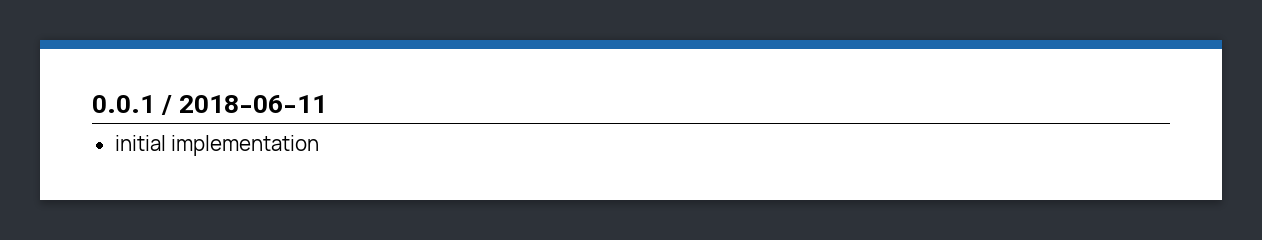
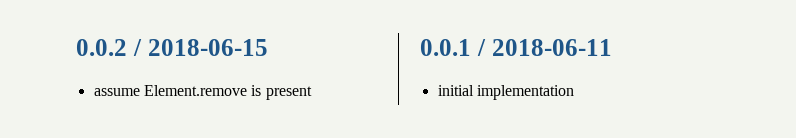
(92, 104) none -> [76,39,268,56] [93,85,312,100] 0.0.2 / 2018-06-15 // assume Element.remove is present //

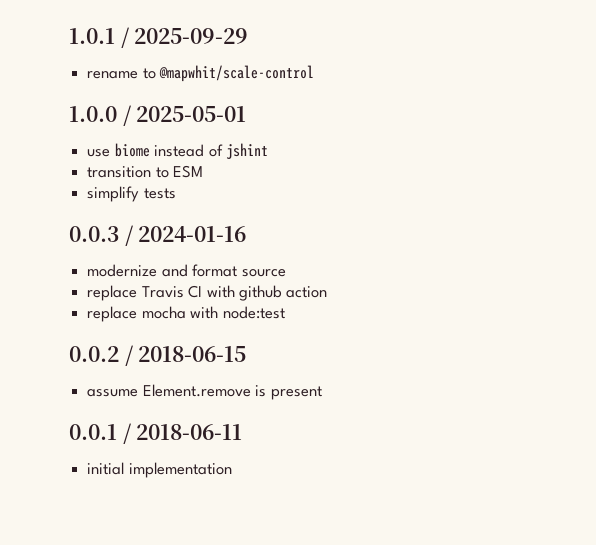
(76, 47) none -> [69,27,249,48] [87,65,315,82] [69,105,247,126] [87,143,268,159] [87,165,204,178] [87,186,176,202] [69,225,247,246] [87,264,286,277] [87,285,328,301] [87,306,285,322] 1.0.1 / 2025-09-29 // rename to @mapwhit/scale-control // 1.0.0 / 2025-05-01 // use biome instead of jshint // transition to ESM // simplify tests // 0.0.3 / 2024-01-16 // modernize and format source // replace Travis CI with github action // replace mocha with node:test //

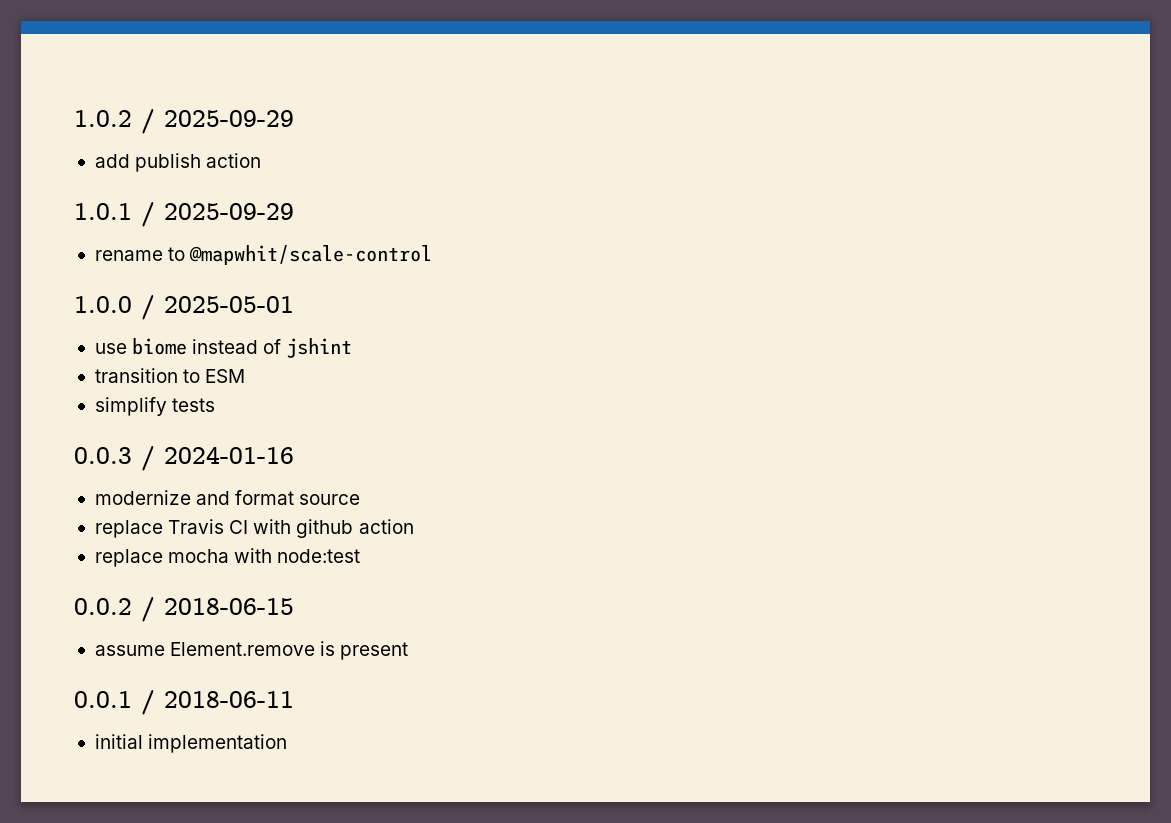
(69, 36) none -> [74,109,294,134] [94,153,262,172] 1.0.2 / 2025-09-29 // add publish action //

